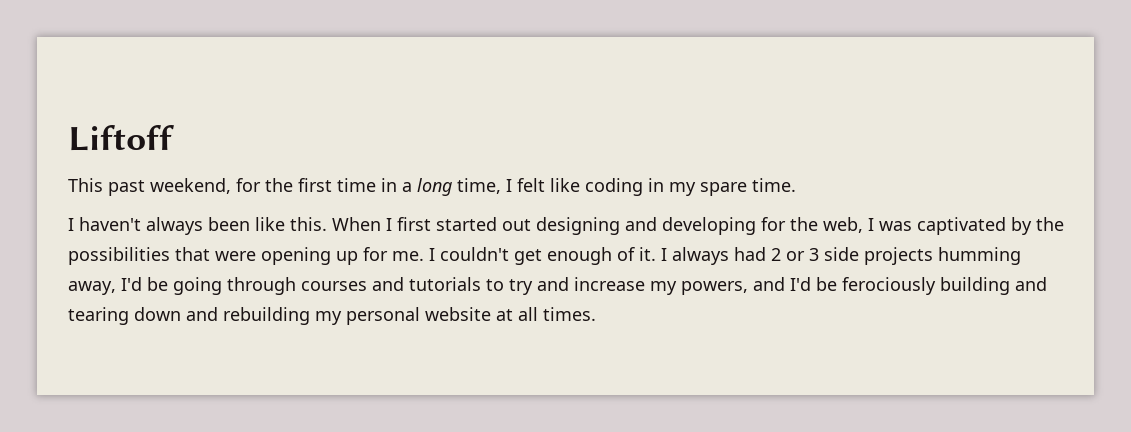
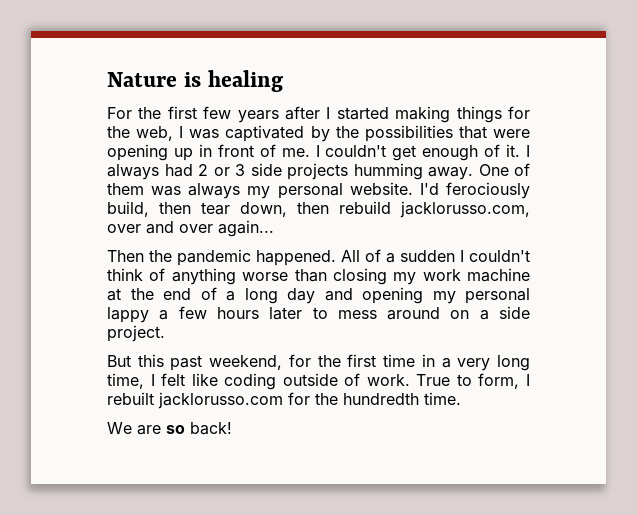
[68,125,174,151] [68,178,796,196] [68,217,756,235] Liftoff // This past weekend, for the first time in a long time, I felt like coding in my spare time. // I haven't always been like this. When I first started out designing and developing -> [107,70,283,92] [107,106,502,123] Nature is healing // For the first few years after I started making things
[363,247,388,261] for -> [198,144,276,157] in front of
[68,277,1047,295] [68,307,596,325] away, I'd be going through courses and tutorials to try and increase my powers, and I'd be ferociously building and tearing down and rebuilding my personal website at all times. -> [428,163,530,180] [107,182,530,199] [107,201,530,218] [107,220,274,237] [107,249,530,266] [107,268,530,285] [107,287,530,304] [107,306,530,323] [107,325,165,342] [107,354,531,371] [107,373,530,390] [107,392,461,409] [107,422,232,435] away. One of them was always my personal website. I'd ferociously build, then tear down, then rebuild jacklorusso.com, over and over again... // Then the pandemic happened. All of a sudden I couldn't think of anything worse than closing my work machine at the end of a long day and opening my personal lappy a few hours later to mess around on a side project. // But this past weekend, for the first time in a very long time, I felt like coding outside of work. True to form, I rebuilt jacklorusso.com for the hundredth time. // We are so back!

